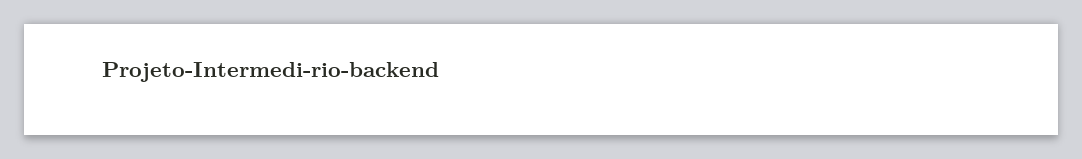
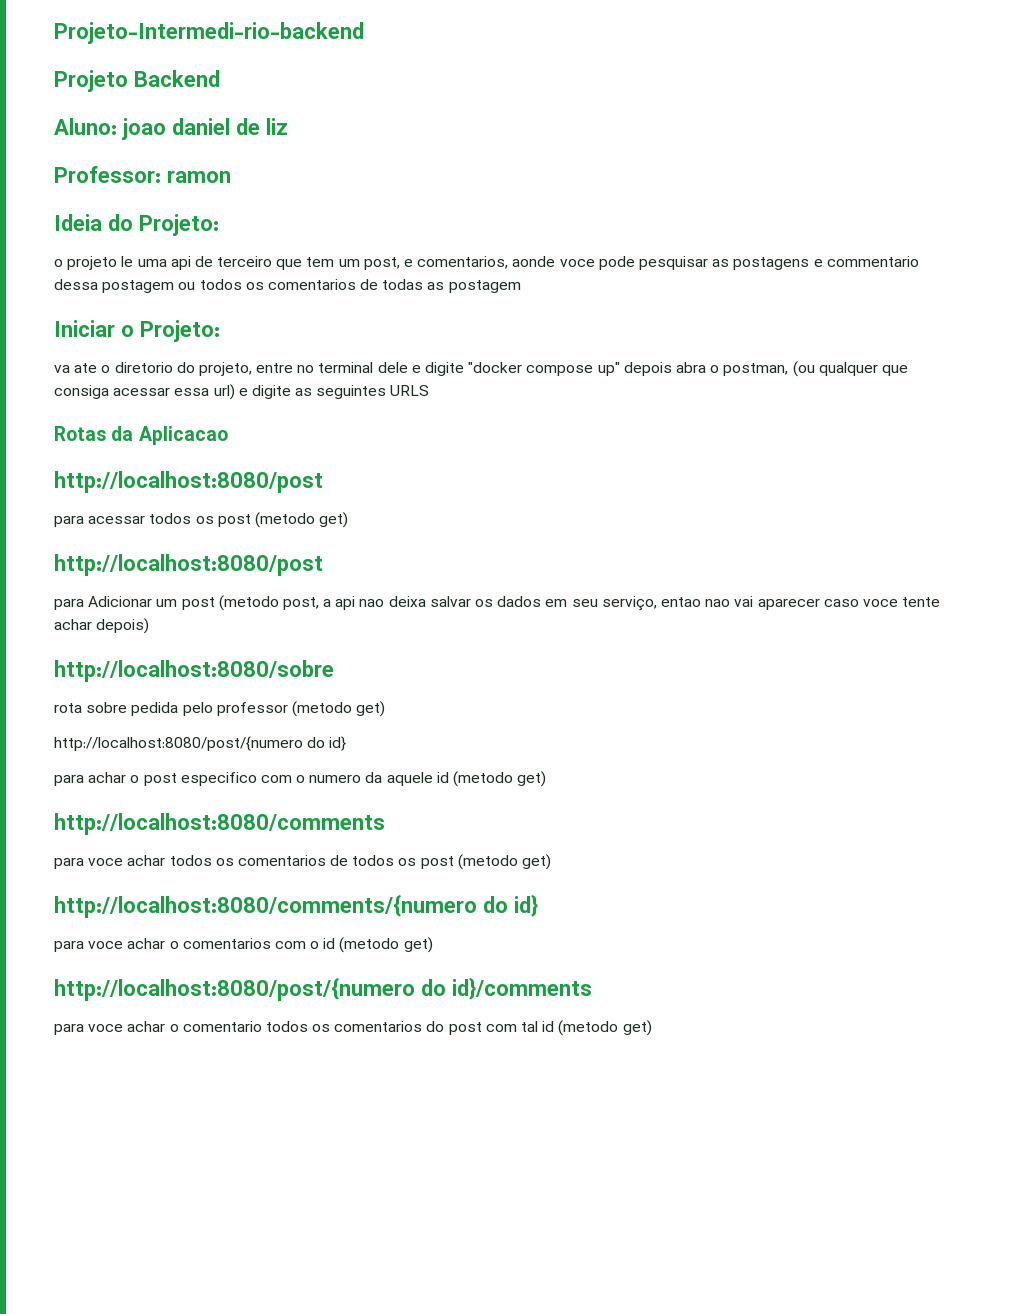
(439, 72) none -> [54,70,220,92] [54,118,288,140] [54,166,231,183] [54,214,219,236] [54,256,919,270] [54,279,521,293] [54,320,220,342] [54,361,908,377] [54,384,430,400] [54,426,228,445] [54,471,323,493] [54,512,349,528] [54,554,323,576] [54,595,941,611] [54,618,150,634] [54,660,334,682] [54,701,386,717] [54,736,347,751] [54,771,547,787] [54,813,385,835] [54,854,552,870] [54,894,538,918] [54,937,433,953] [54,977,592,1001] [54,1020,652,1036] // Projeto Backend // Aluno: joao daniel de liz // Professor: ramon // Ideia do Projeto: // o projeto le uma api de terceiro que tem um post, e comentarios, aonde voce pode pesquisar as postagens e commentario dessa postagem ou todos os comentarios de todas as postagem // Iniciar o Projeto: // va ate o diretorio do projeto, entre no terminal dele e digite "docker compose up" depois abra o postman, (ou qualquer que consiga acessar essa url) e digite as seguintes URLS // Rotas da Aplicacao // http://localhost:8080/post // para acessar todos os post (metodo get) // http://localhost:8080/post // para Adicionar um post (metodo post, a api nao deixa salvar os dados em seu serviço, entao nao vai aparecer caso voce tente achar depois) // http://localhost:8080/sobre // rota sobre pedida pelo professor (metodo get) // http://localhost:8080/post/{numero do id} // para achar o post especifico com o numero da aquele id (metodo get) // http://localhost:8080/comments // para voce achar todos os comentarios de todos os post (metodo get) // http://localhost:8080/comments/{numero do id} // para voce achar o comentarios com o id (metodo get) // http://localhost:8080/post/{numero do id}/comments // para voce achar o comentario todos os comentarios do post com tal id (metodo get)

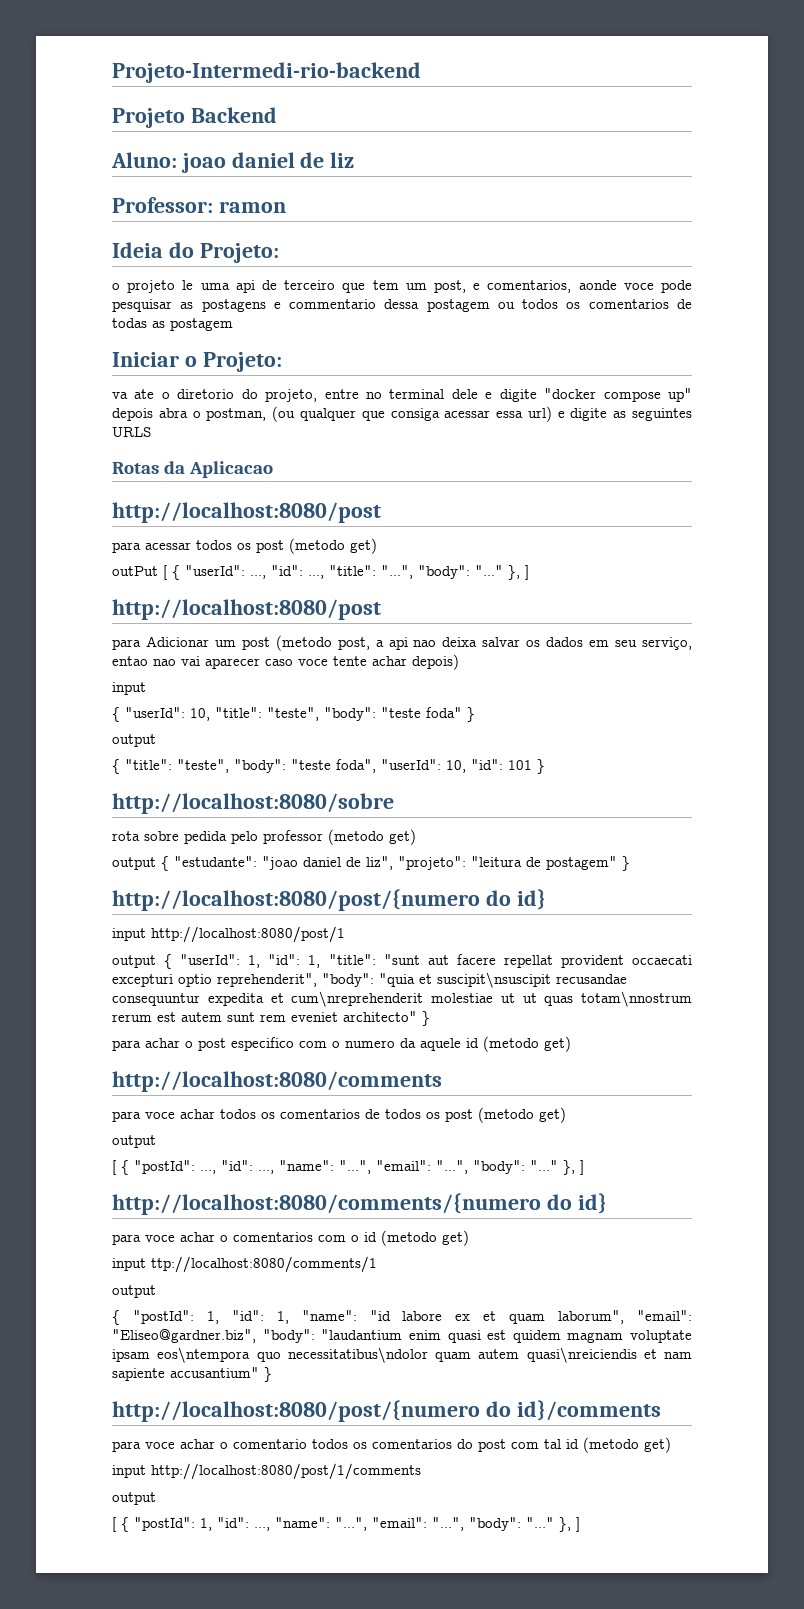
(349, 520) none -> [112,565,529,580] // outPut [ { "userId": ..., "id": ..., "title": "...", "body": "..." }, ]
(150, 626) none -> [112,682,146,695] [112,707,475,722] [112,734,156,747] [112,759,545,774] // input // { "userId": 10, "title": "teste", "body": "teste foda" } // output // { "title": "teste", "body": "teste foda", "userId": 10, "id": 101 }
[54,736,347,751] http://localhost:8080/post/{numero do id} -> [112,856,630,871] [112,889,546,911] [112,926,345,943] [112,954,692,969] [112,972,627,988] [112,991,692,1007] [112,1011,430,1026] output { "estudante": "joao daniel de liz", "projeto": "leitura de postagem" } // http://localhost:8080/post/{numero do id} // input http://localhost:8080/post/1 // output { "userId": 1, "id": 1, "title": "sunt aut facere repellat provident occaecati excepturi optio reprehenderit", "body": "quia et suscipit\nsuscipit recusandae consequuntur expedita et cum\nreprehenderit molestiae ut ut quas totam\nnostrum rerum est autem sunt rem eveniet architecto" }
(552, 862) none -> [112,1135,156,1148] [112,1160,584,1175] // output // [ { "postId": ..., "id": ..., "name": "...", "email": "...", "body": "..." }, ]
(433, 945) none -> [112,1256,377,1273] [112,1285,156,1298] [112,1310,693,1325] [112,1329,692,1343] [112,1347,692,1363] [112,1367,272,1382] // input ttp://localhost:8080/comments/1 // output // { "postId": 1, "id": 1, "name": "id labore ex et quam laborum", "email": "Eliseo@gardner.biz", "body": "laudantium enim quasi est quidem magnam voluptate ipsam eos\ntempora quo necessitatibus\ndolor quam autem quasi\nreiciendis et nam sapiente accusantium" }
(652, 1028) none -> [112,1463,421,1480] [112,1492,156,1505] [112,1517,580,1532] // input http://localhost:8080/post/1/comments // output // [ { "postId": 1, "id": ..., "name": "...", "email": "...", "body": "..." }, ]

